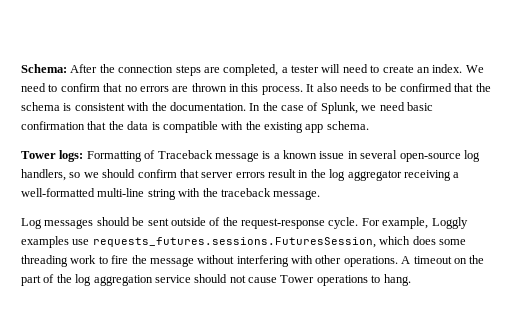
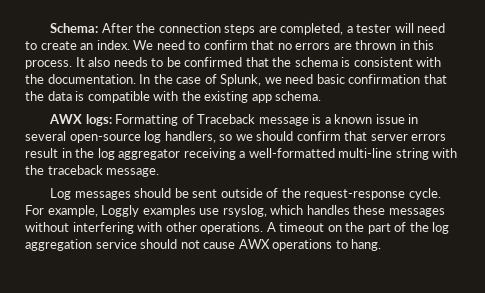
[21,151,56,159] Tower -> [49,114,83,124] AWX
[92,236,466,248] [21,255,194,267] requests_futures.sessions.FuturesSession, which does some threading work to fire the message -> [222,205,445,217] rsyslog, which handles these messages
[280,275,315,283] Tower -> [238,239,270,249] AWX

